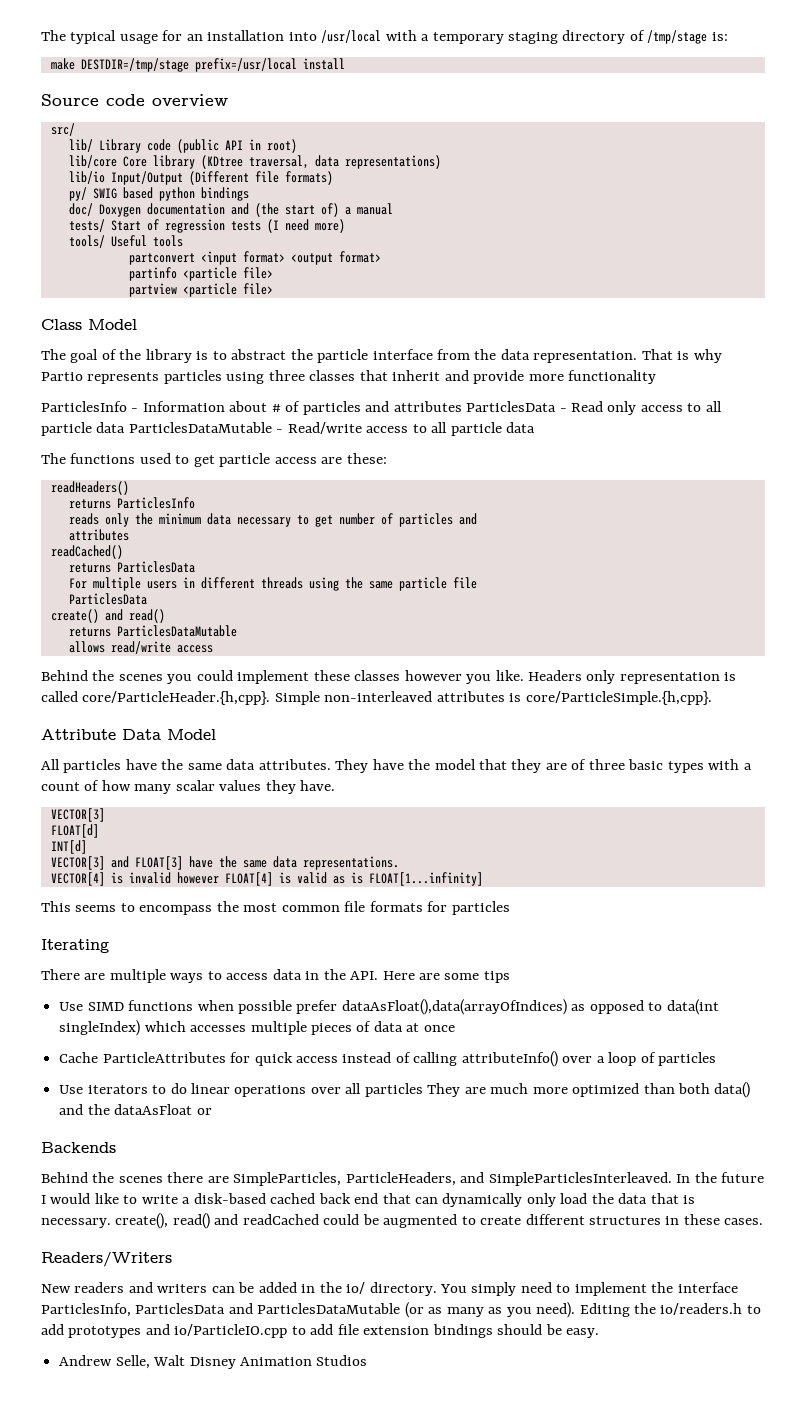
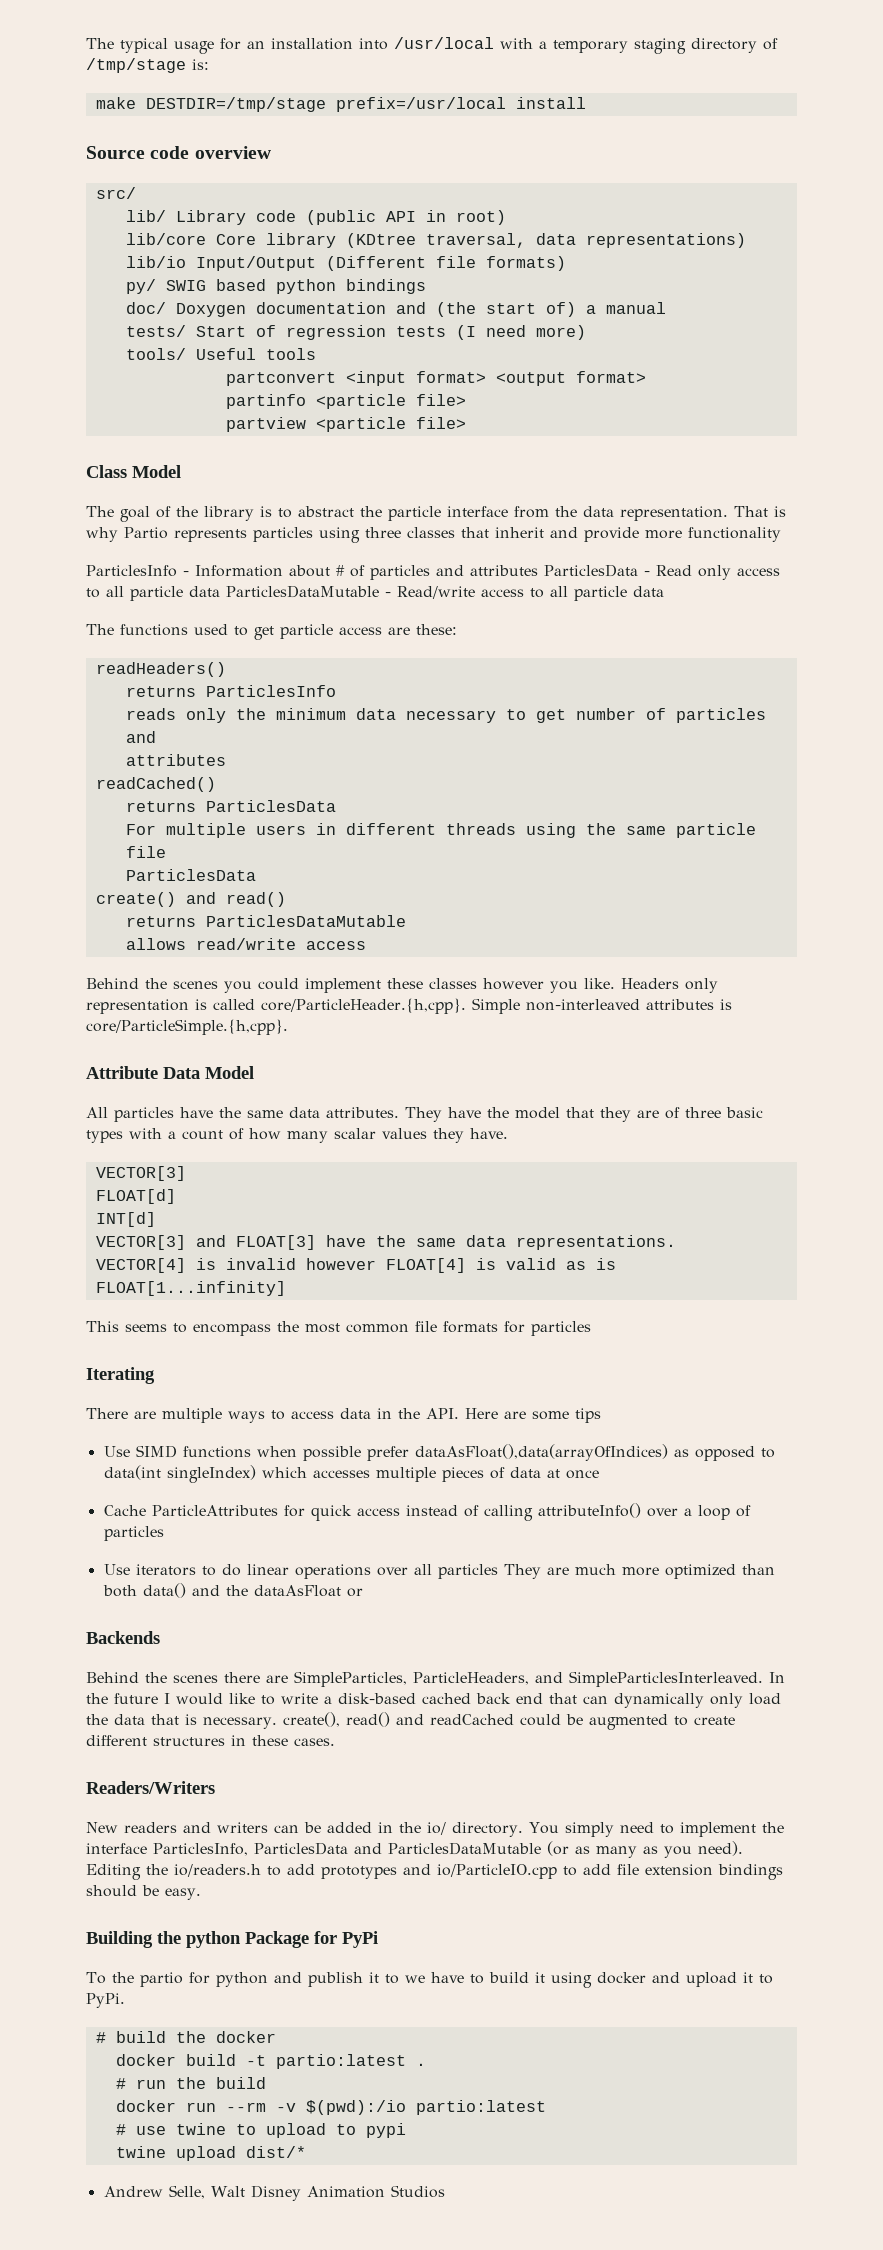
(600, 1333) none -> [86,1931,378,1948] [86,1972,773,1988] [86,1993,125,2008] [95,2031,276,2043] [115,2054,426,2069] [115,2077,266,2089] [115,2100,546,2115] [115,2123,406,2138] [115,2146,306,2161] // Building the python Package for PyPi // To the partio for python and publish it to we have to build it using docker and upload it to PyPi. // # build the docker // docker build -t partio:latest . // # run the build // docker run --rm -v $(pwd):/io partio:latest // # use twine to upload to pypi // twine upload dist/*

